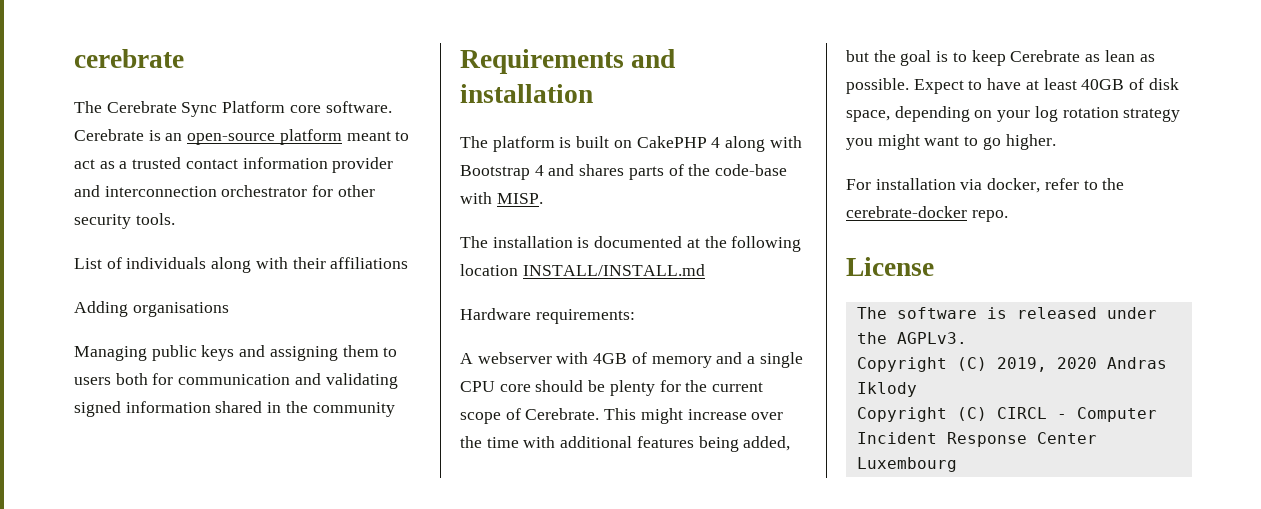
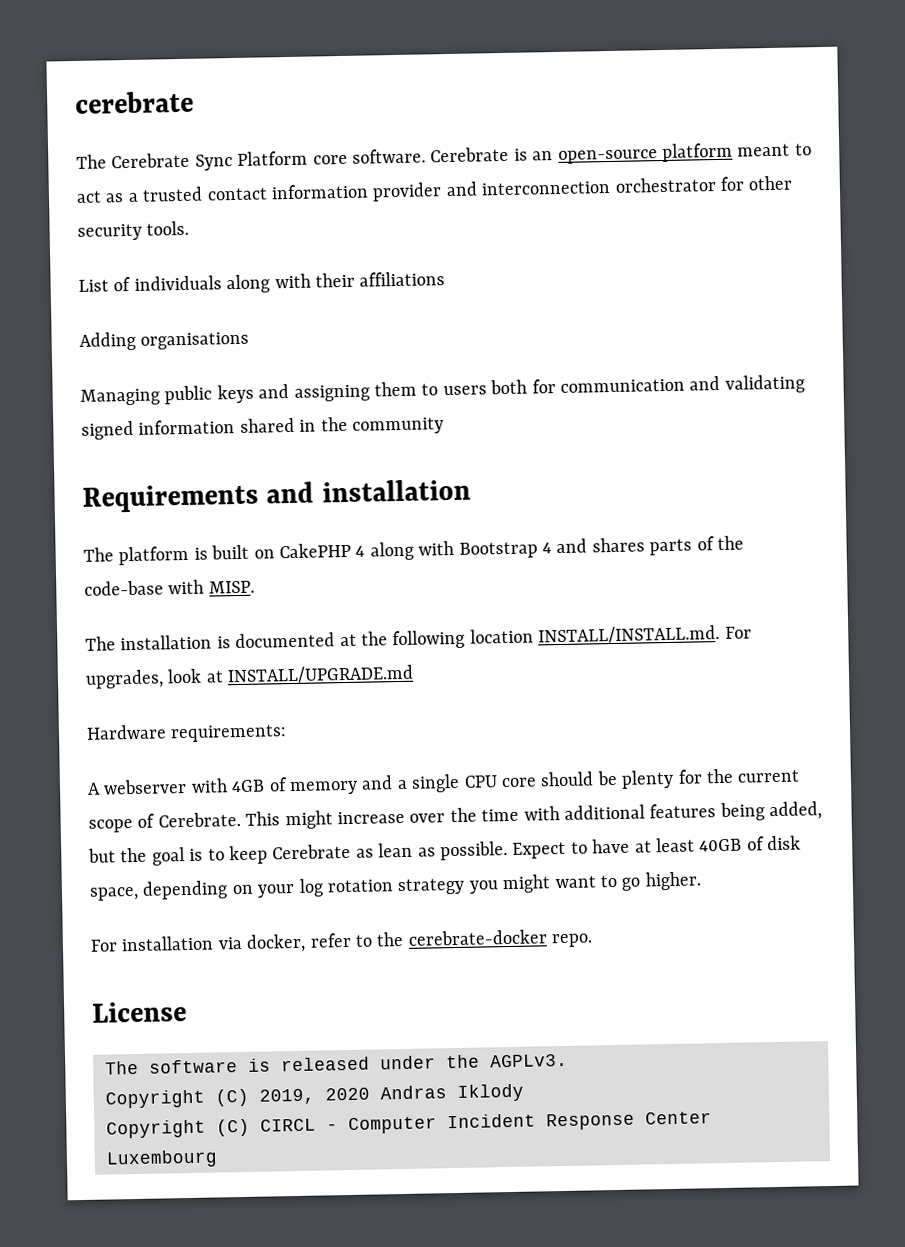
[522,264,705,276] INSTALL/INSTALL.md -> [538,625,752,645] [85,664,415,689] INSTALL/INSTALL.md. For upgrades, look at INSTALL/UPGRADE.md

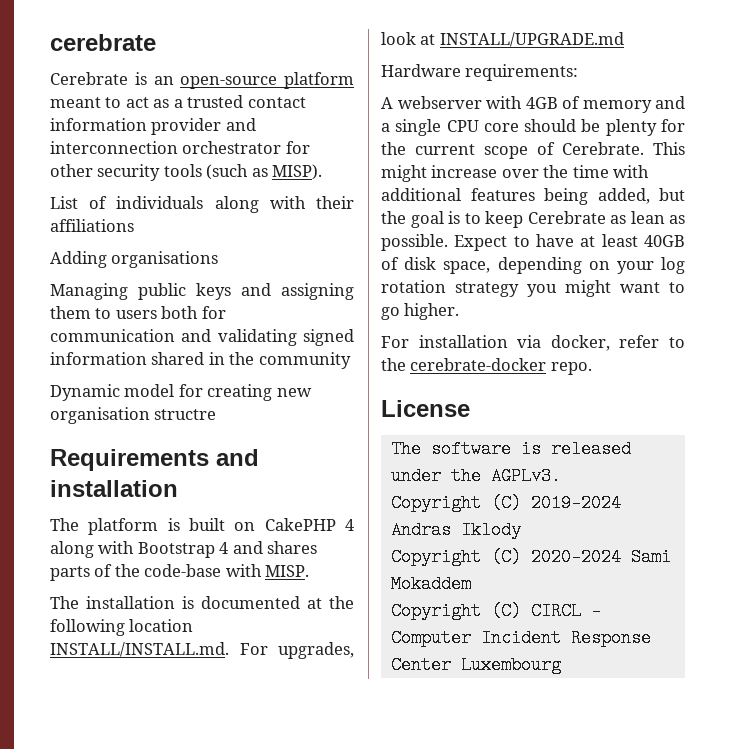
[76,148,426,171] The Cerebrate Sync Platform core software. -> (156, 42) none
[146,220,190,236] tools. -> [163,164,323,180] tools (such as MISP).
(444, 426) none -> [50,384,312,401] [50,407,217,424] // Dynamic model for creating new organisation structre
[259,1087,370,1105] 2019, 2020 -> [530,494,621,512] 2019-2024
(524, 1092) none -> [390,548,671,566] [390,575,471,593] // Copyright (C) 2020-2024 Sami Mokaddem

